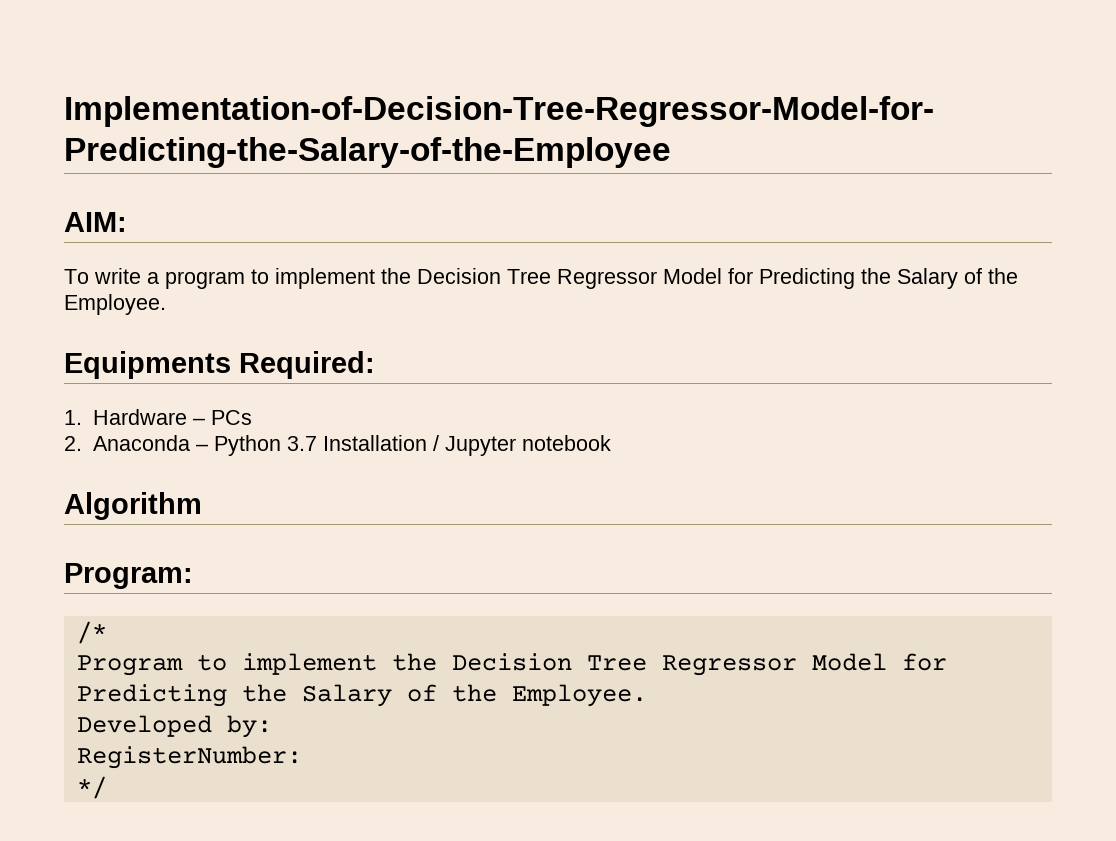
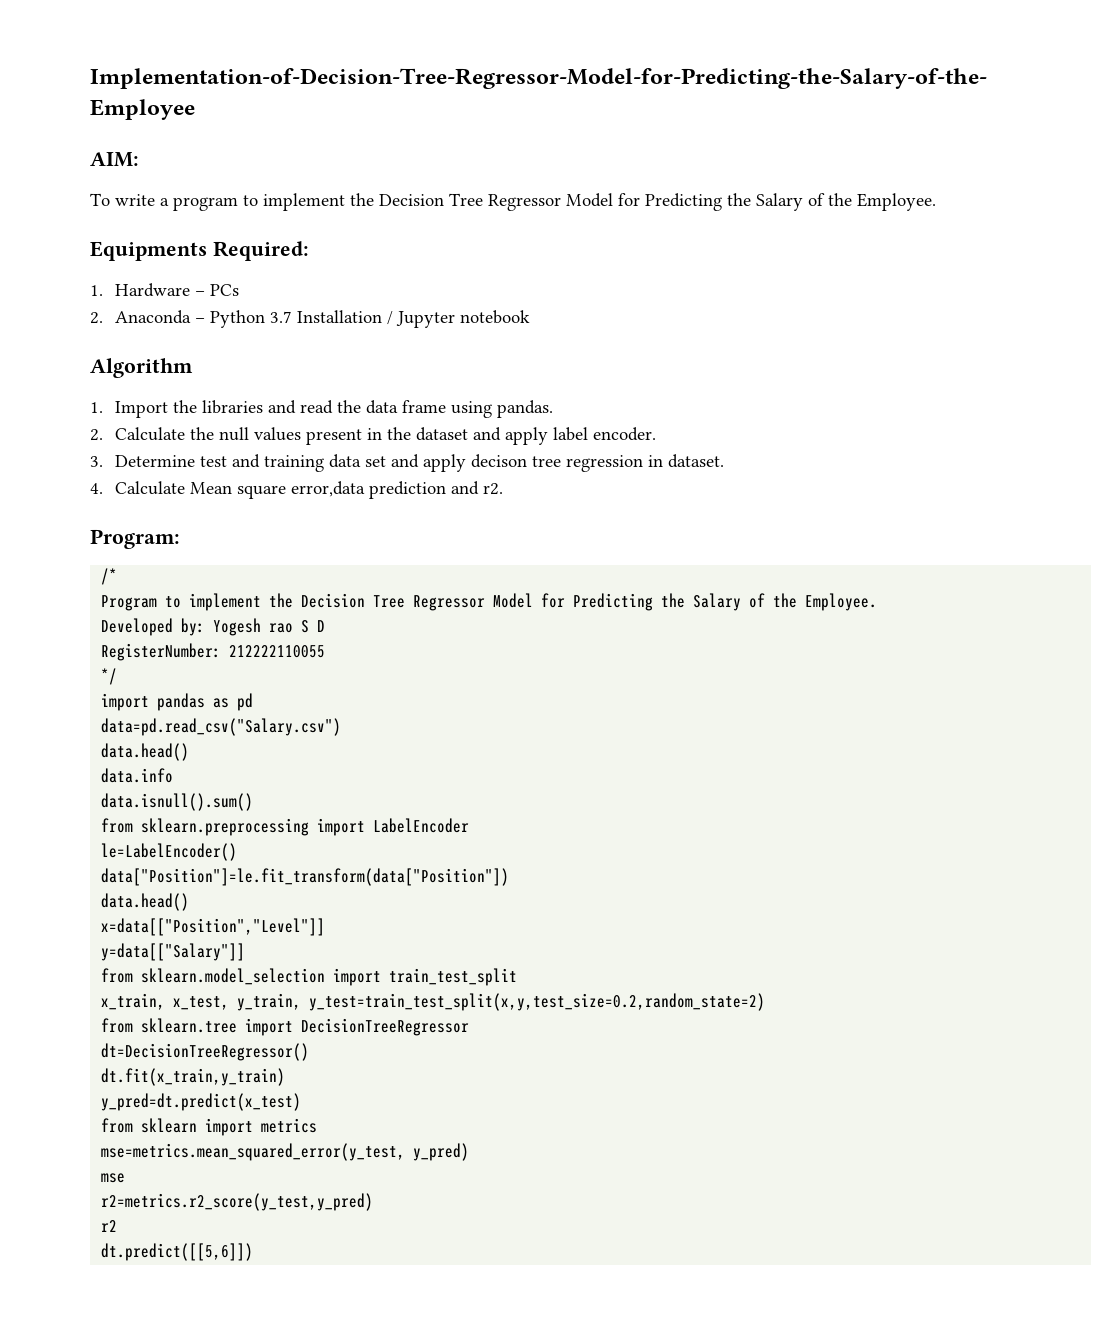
(202, 506) none -> [90,400,553,418] [90,427,656,445] [90,454,724,472] [90,481,503,499] // 1. Import the libraries and read the data frame using pandas. // 2. Calculate the null values present in the dataset and apply label encoder. // 3. Determine test and training data set and apply decison tree regression in dataset. // 4. Calculate Mean square error,data prediction and r2.
(272, 726) none -> [213,618,326,636] Yogesh rao S D
(302, 757) none -> [229,645,326,658] 212222110055
(107, 787) none -> [101,693,254,711] [101,718,342,736] [101,743,190,761] [101,768,174,783] [101,793,254,811] [101,818,470,836] [101,843,238,861] [101,868,510,886] [101,893,190,911] [101,918,326,936] [101,943,246,961] [101,968,518,986] [101,993,766,1011] [101,1018,470,1036] [101,1043,310,1061] [101,1068,286,1086] [101,1093,302,1111] [101,1118,318,1136] [101,1143,470,1161] [101,1173,126,1183] [101,1193,374,1211] [101,1220,118,1232] [101,1243,254,1261] // import pandas as pd // data=pd.read_csv("Salary.csv") // data.head() // data.info // data.isnull().sum() // from sklearn.preprocessing import LabelEncoder // le=LabelEncoder() // data["Position"]=le.fit_transform(data["Position"]) // data.head() // x=data[["Position","Level"]] // y=data[["Salary"]] // from sklearn.model_selection import train_test_split // x_train, x_test, y_train, y_test=train_test_split(x,y,test_size=0.2,random_state=2) // from sklearn.tree import DecisionTreeRegressor // dt=DecisionTreeRegressor() // dt.fit(x_train,y_train) // y_pred=dt.predict(x_test) // from sklearn import metrics // mse=metrics.mean_squared_error(y_test, y_pred) // mse // r2=metrics.r2_score(y_test,y_pred) // r2 // dt.predict([[5,6]])

